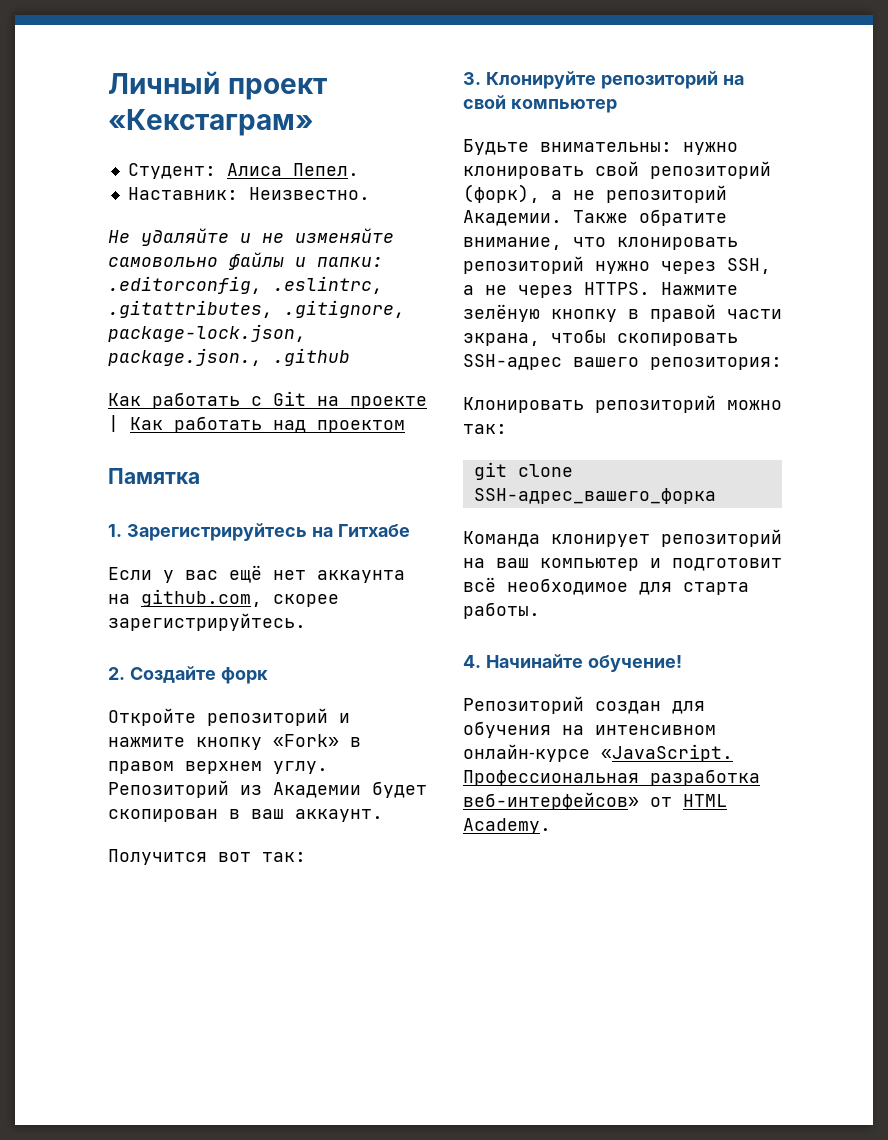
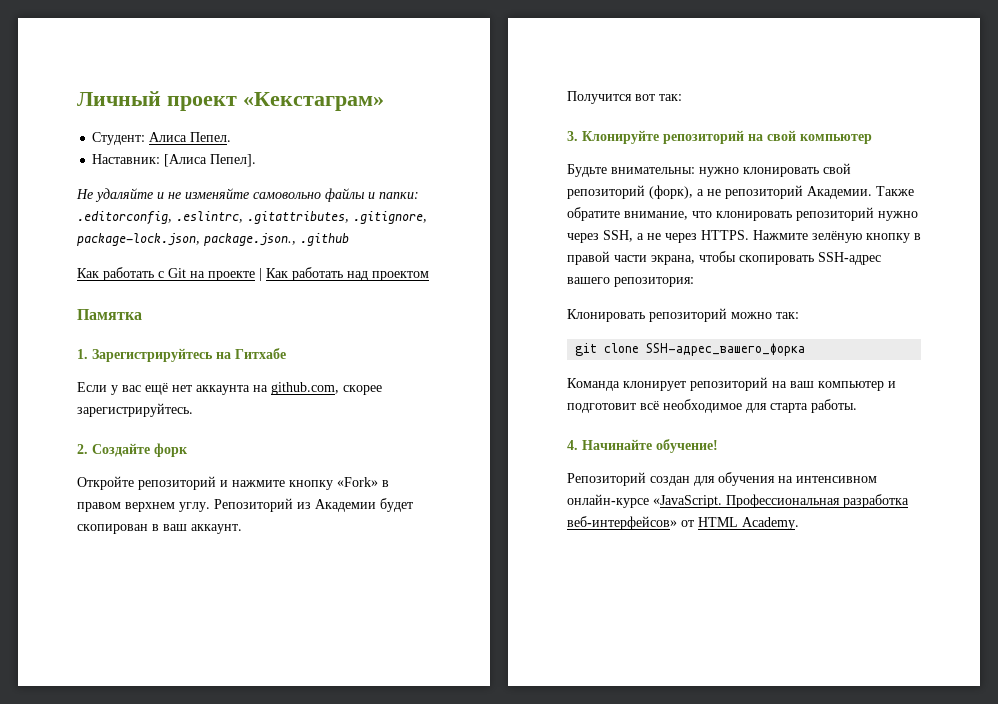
[248,187,370,200] Неизвестно. -> [164,154,257,167] [Алиса Пепел].

